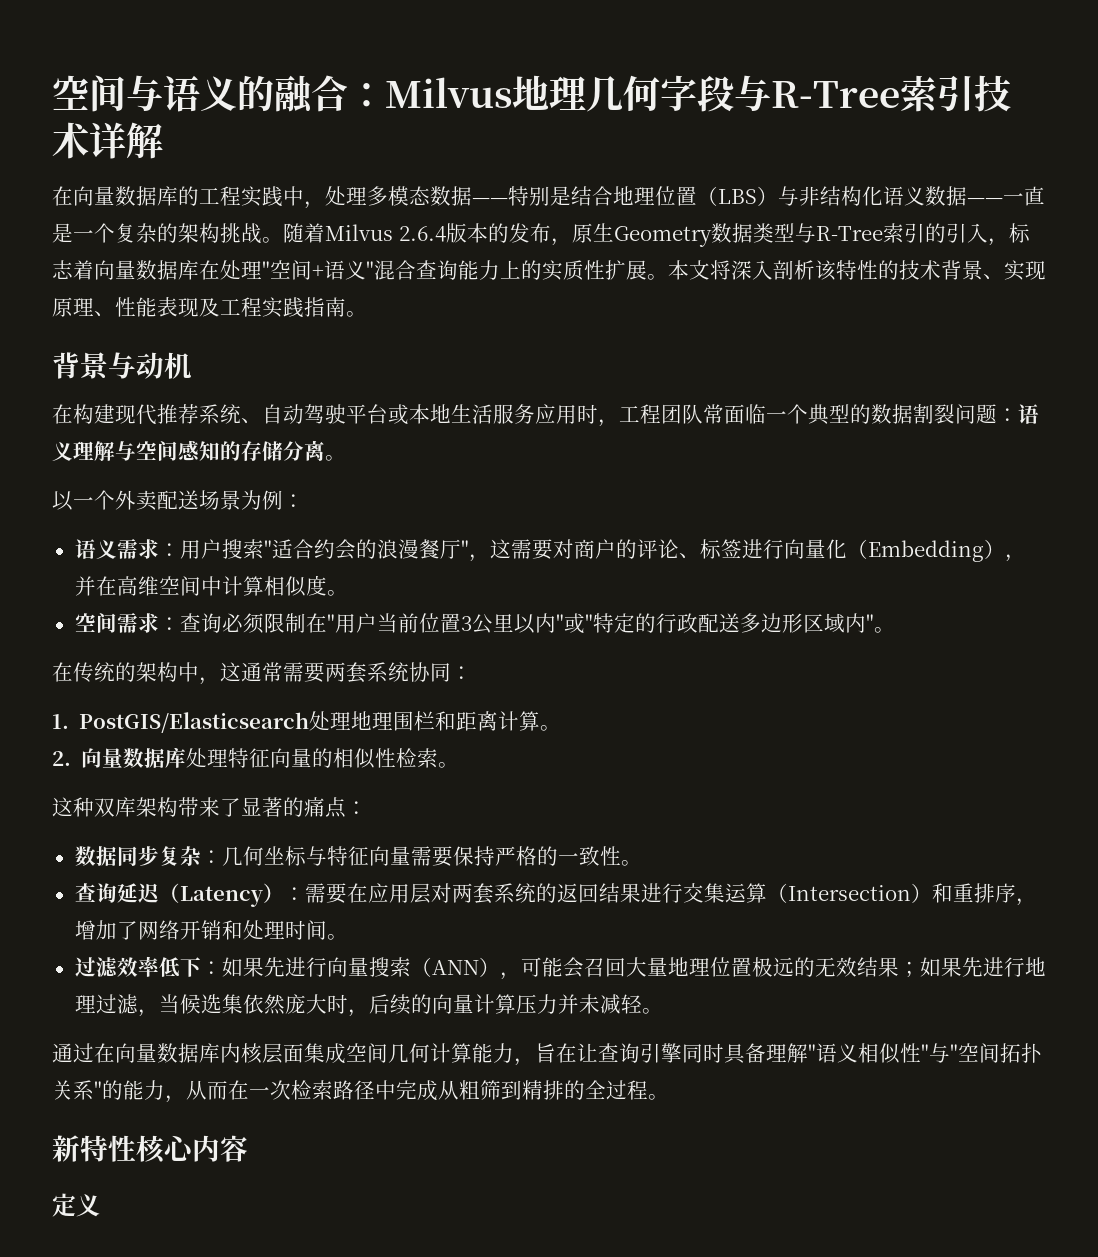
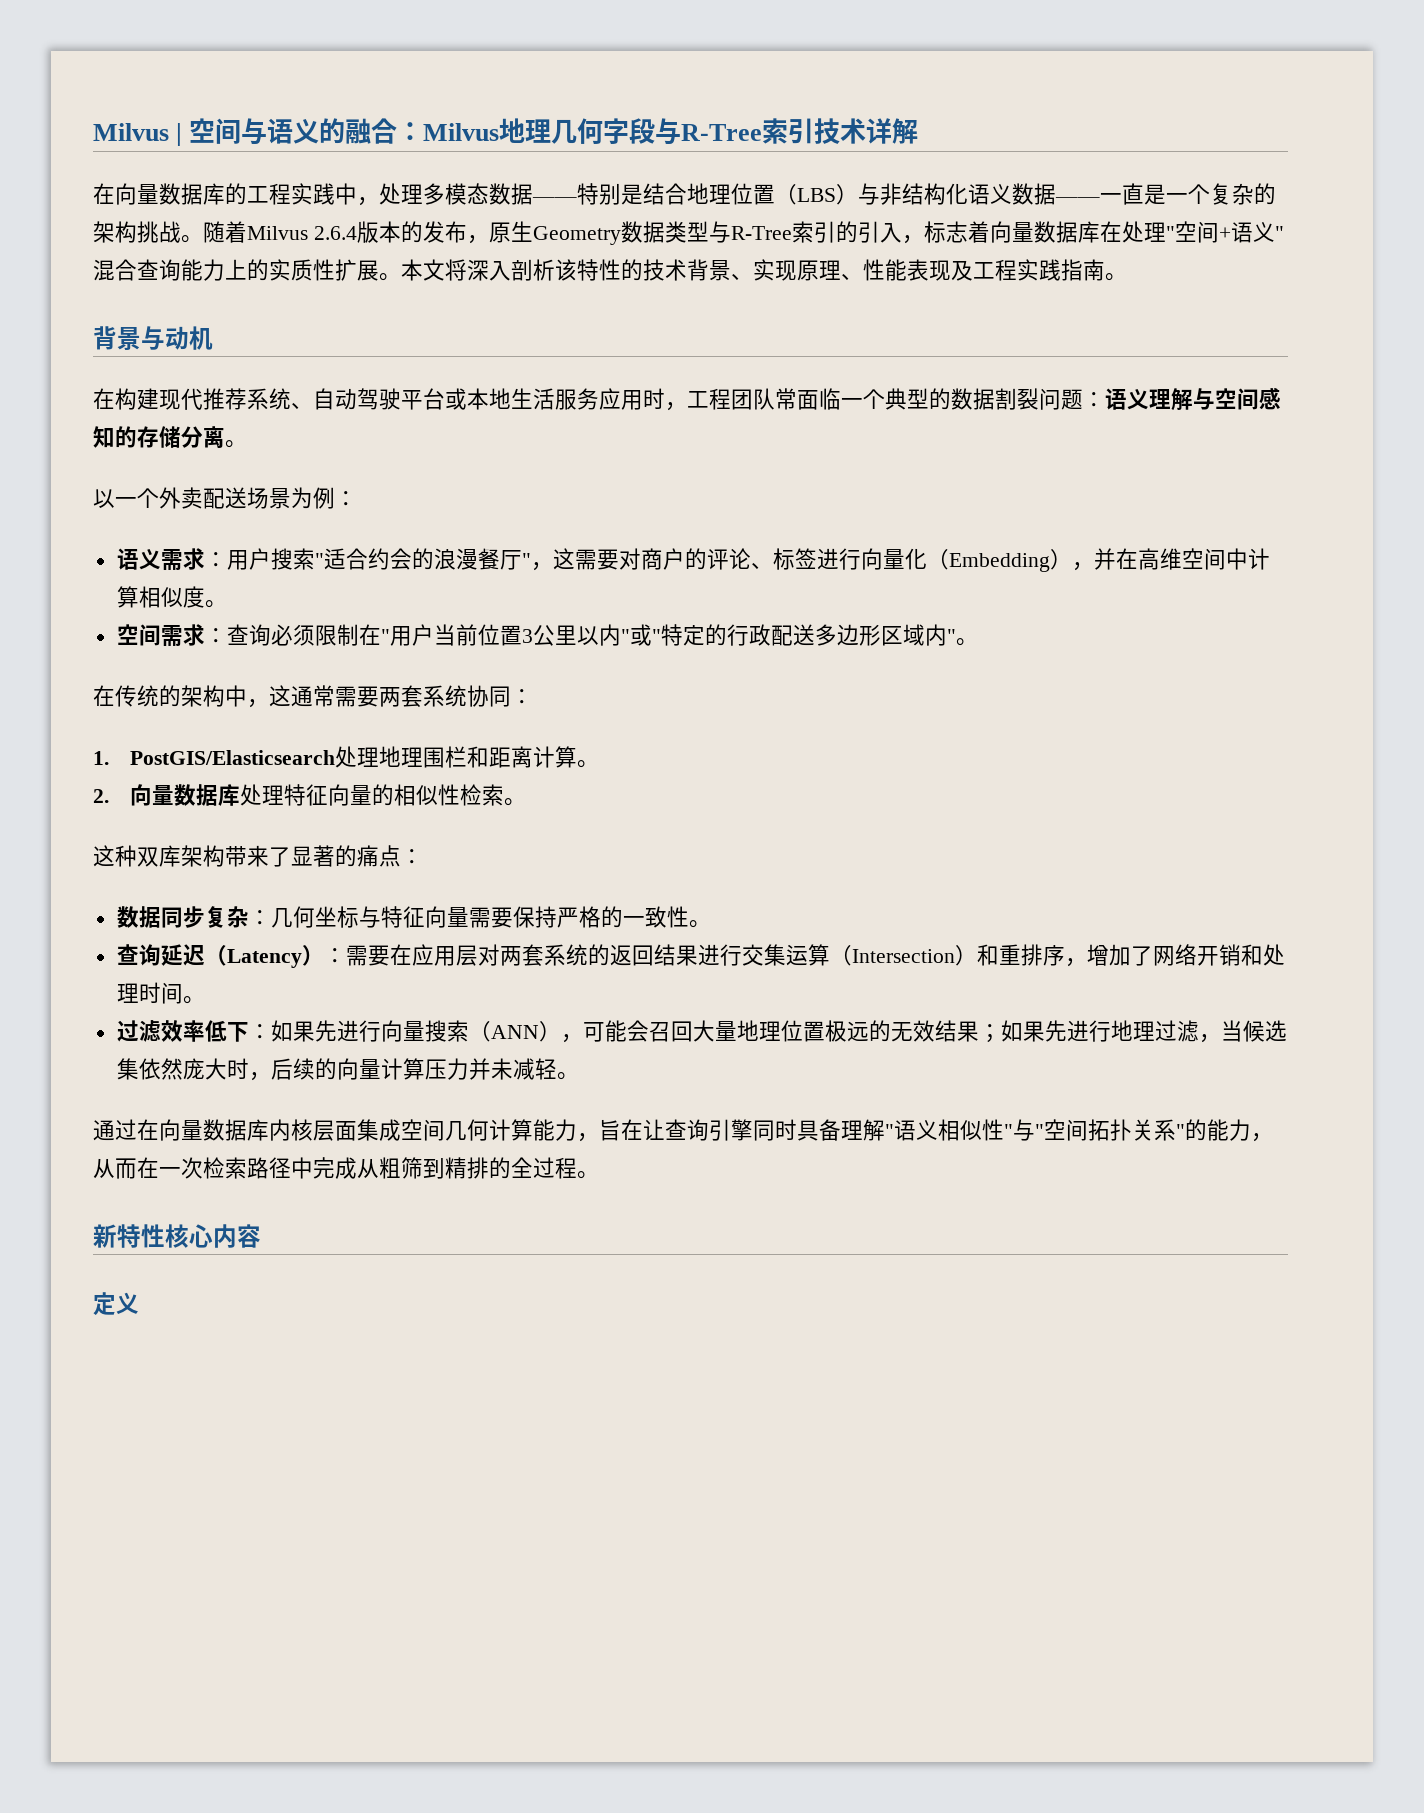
(52, 92) none -> [93,123,183,146] Milvus |

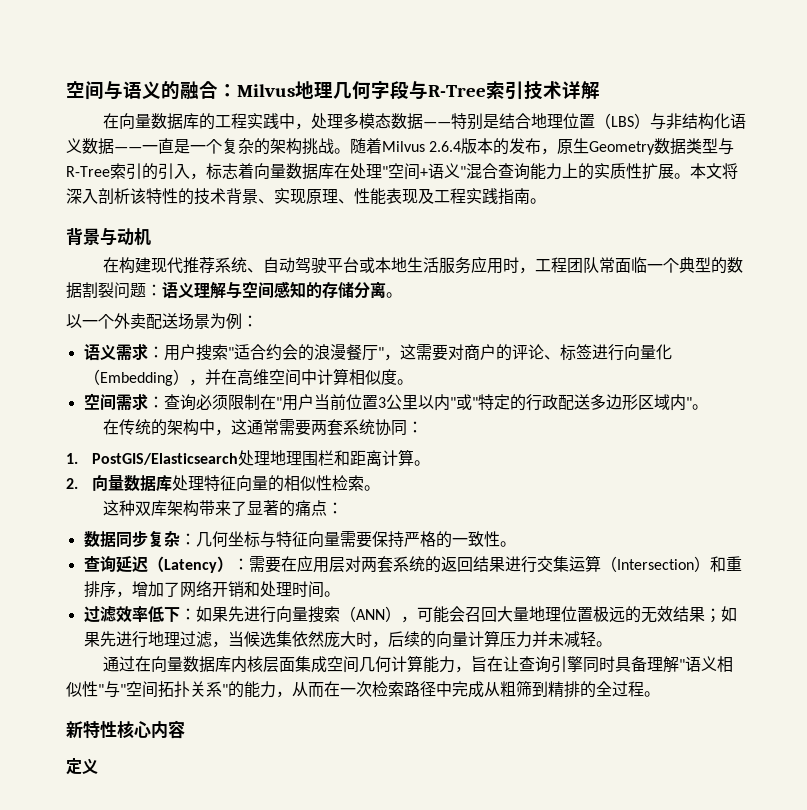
[93,123,183,146] Milvus | -> (66, 90) none

